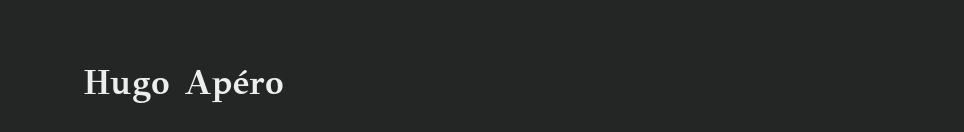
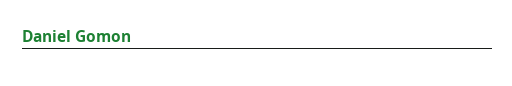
[83,70,284,103] Hugo Apéro -> [22,30,132,42] Daniel Gomon

